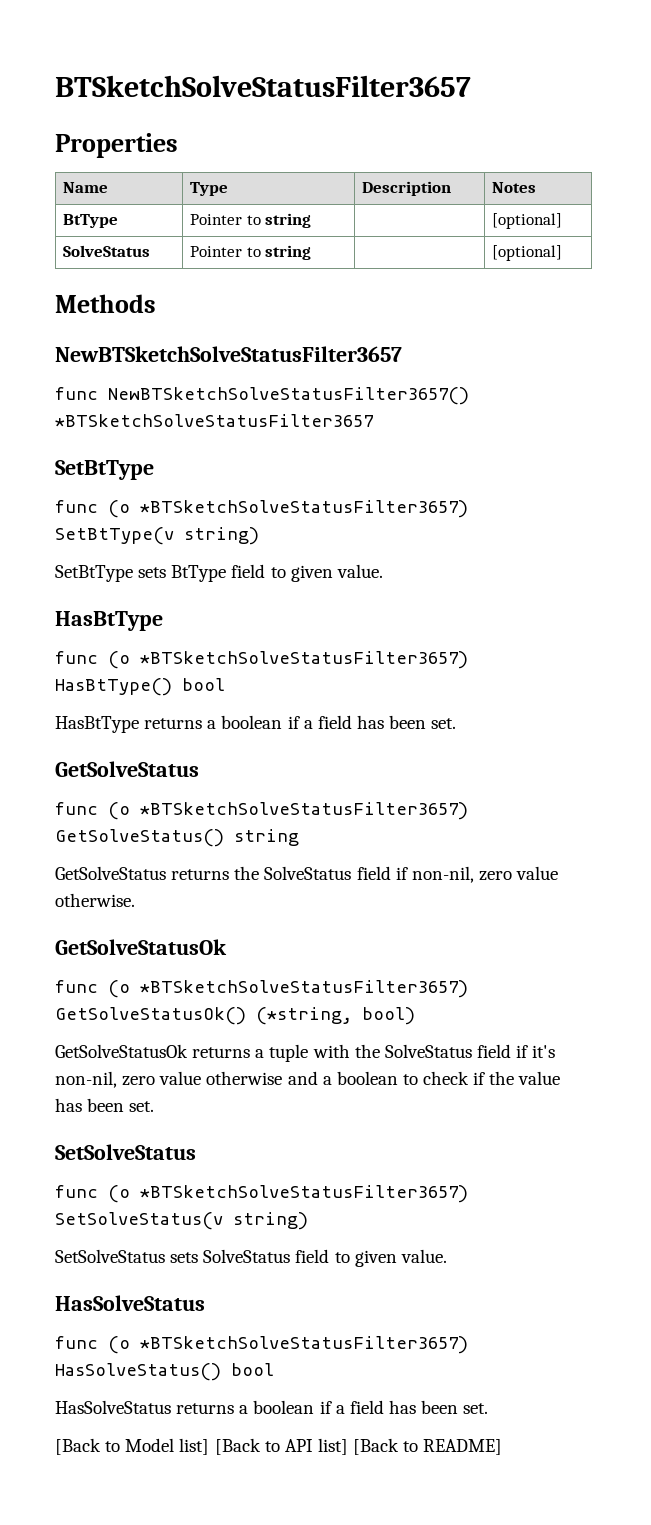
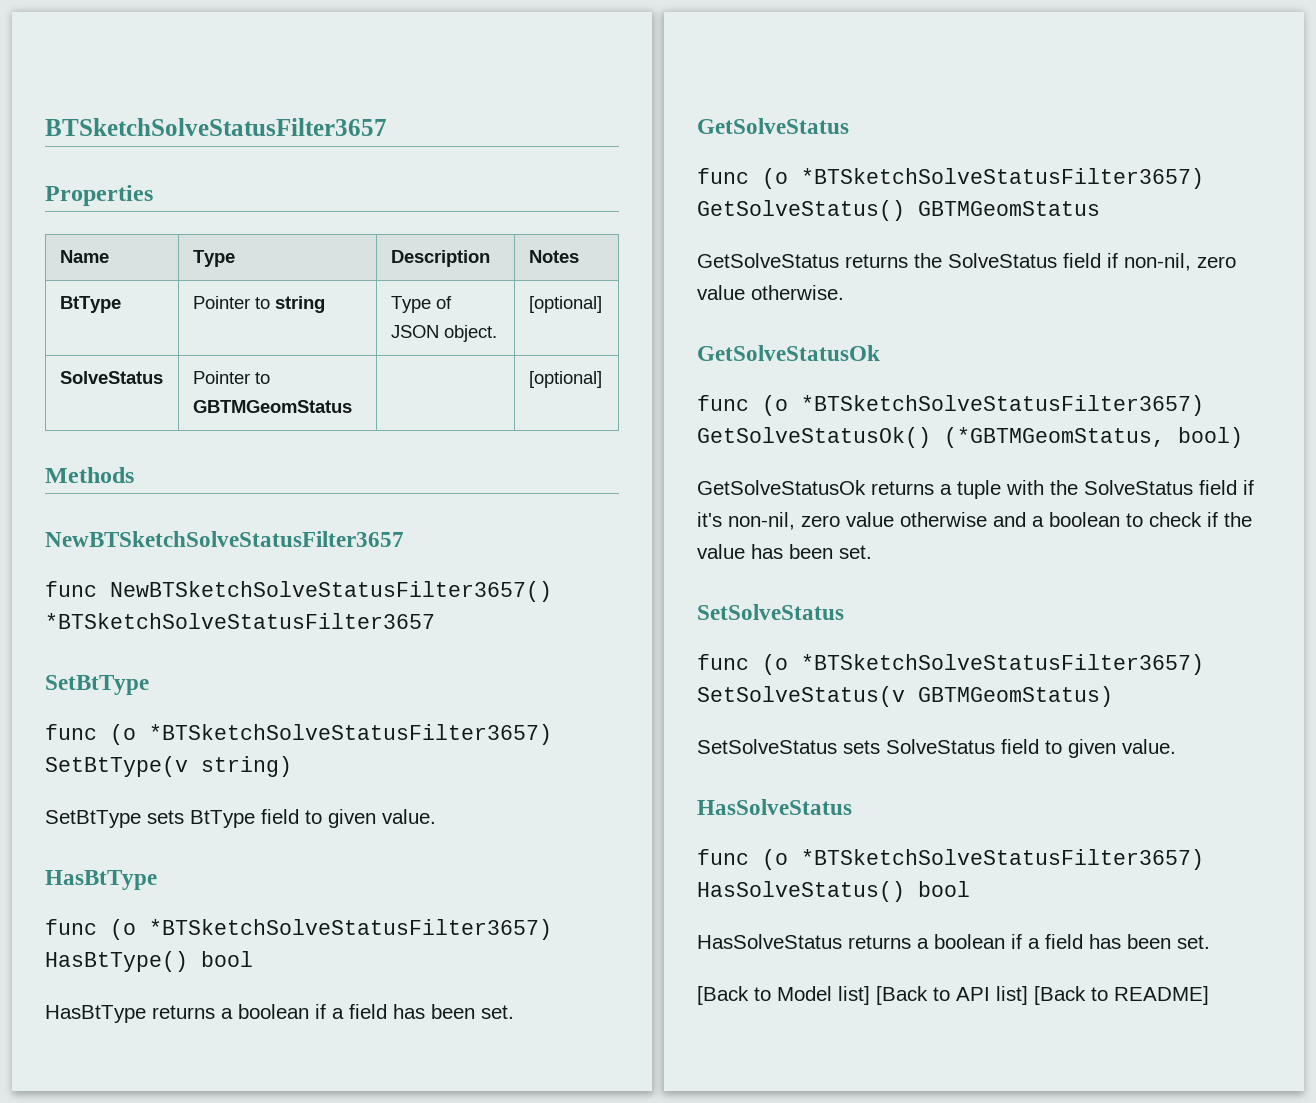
(312, 220) none -> [390,296,452,313] [390,325,497,342] Type of JSON object.
[265,245,312,260] string -> [192,400,352,413] GBTMGeomStatus
[234,829,299,846] string -> [918,201,1100,216] GBTMGeomStatus
[256,1007,352,1025] (*string, -> [944,427,1165,448] (*GBTMGeomStatus,
[233,1212,308,1230] string) -> [918,686,1113,707] GBTMGeomStatus)

